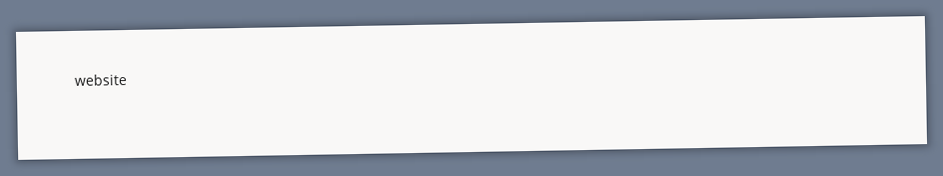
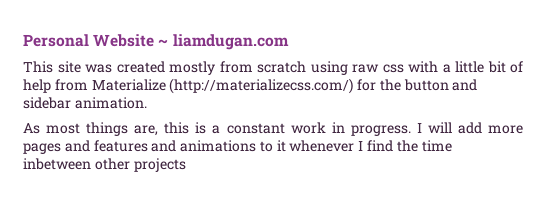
[74,74,127,86] website -> [23,34,289,50] [23,61,523,75] [23,78,478,94] [23,97,147,109] [23,122,523,136] [23,140,452,154] [23,158,186,172] Personal Website ~ liamdugan.com // This site was created mostly from scratch using raw css with a little bit of help from Materialize (http://materializecss.com/) for the button and sidebar animation. // As most things are, this is a constant work in progress. I will add more pages and features and animations to it whenever I find the time inbetween other projects

